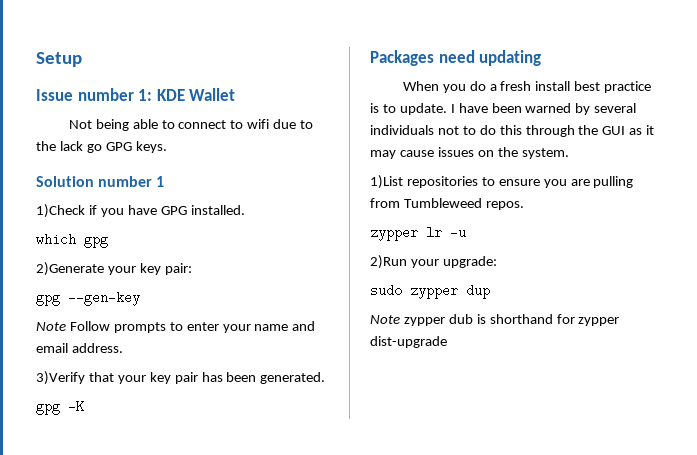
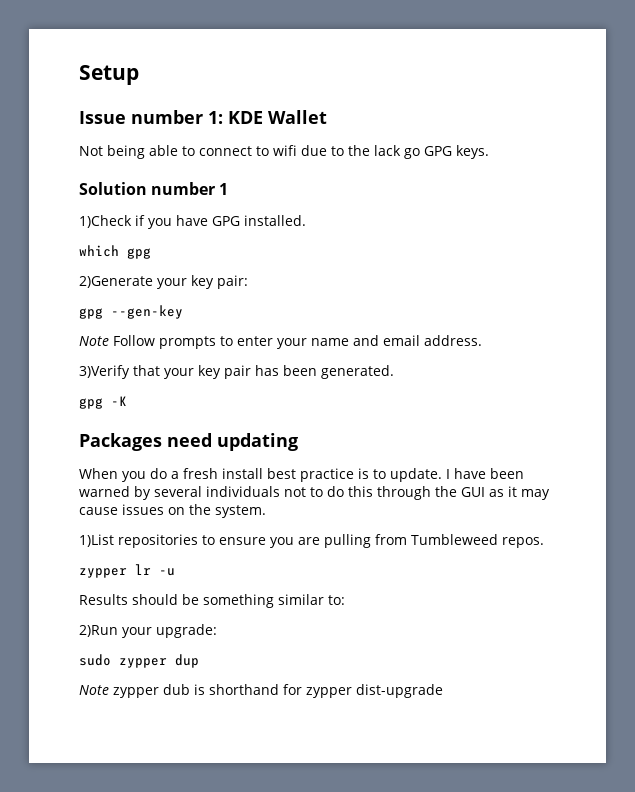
(466, 232) none -> [79,594,345,608] // Results should be something similar to:

